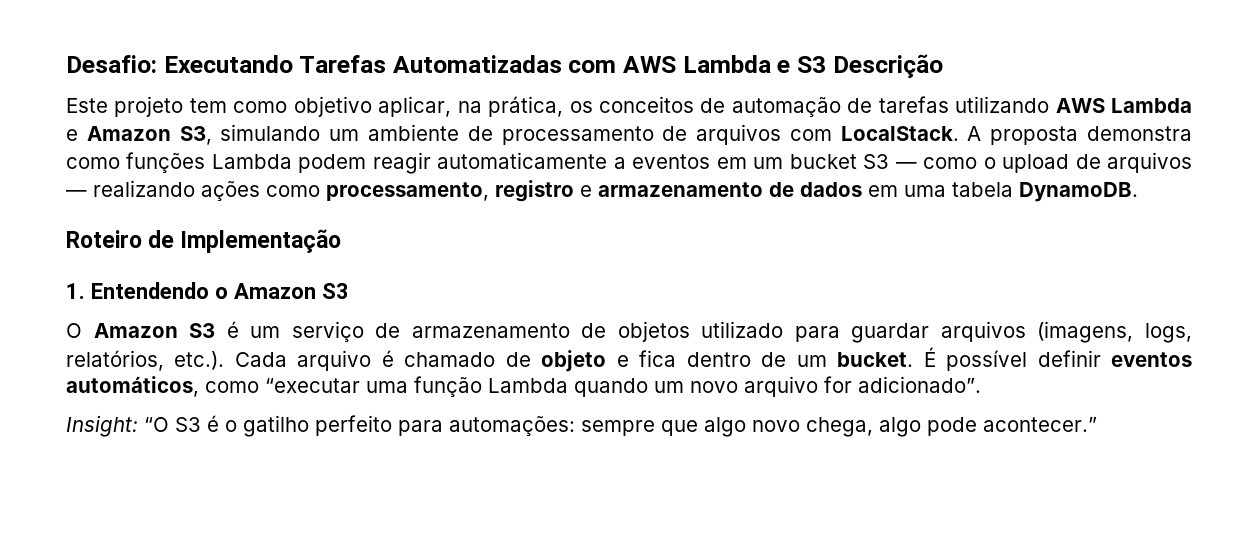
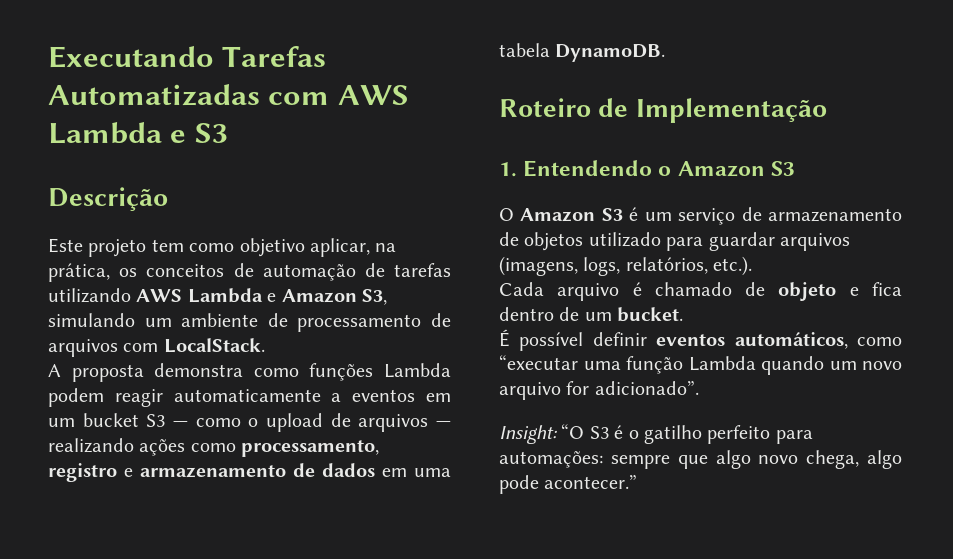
[66,55,157,73] Desafio: -> (48, 57) none
(826, 64) none -> (228, 133) //
(959, 133) none -> (265, 345) //
(225, 360) none -> (753, 266) //
(914, 359) none -> (684, 314) //

